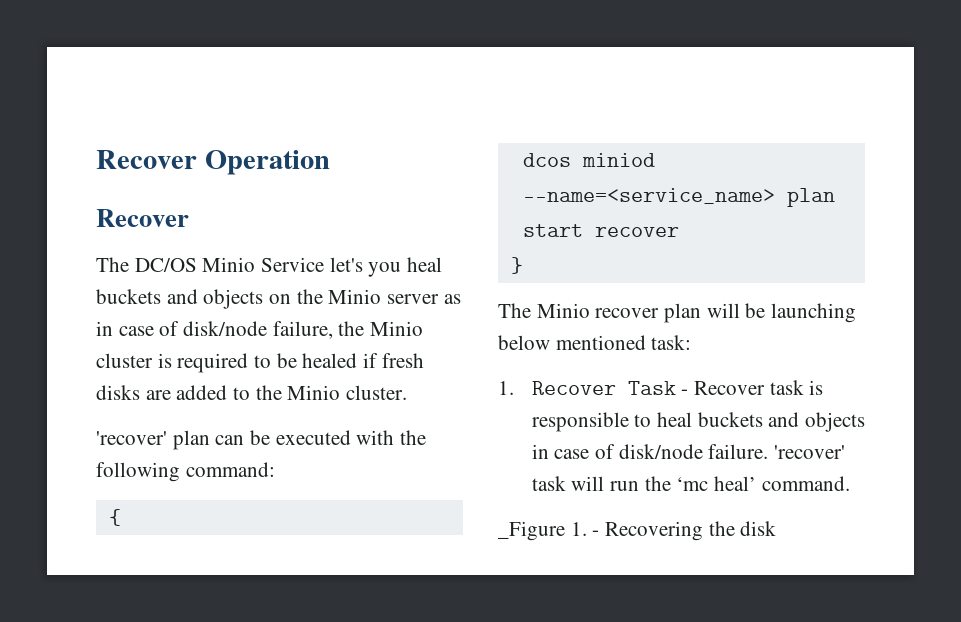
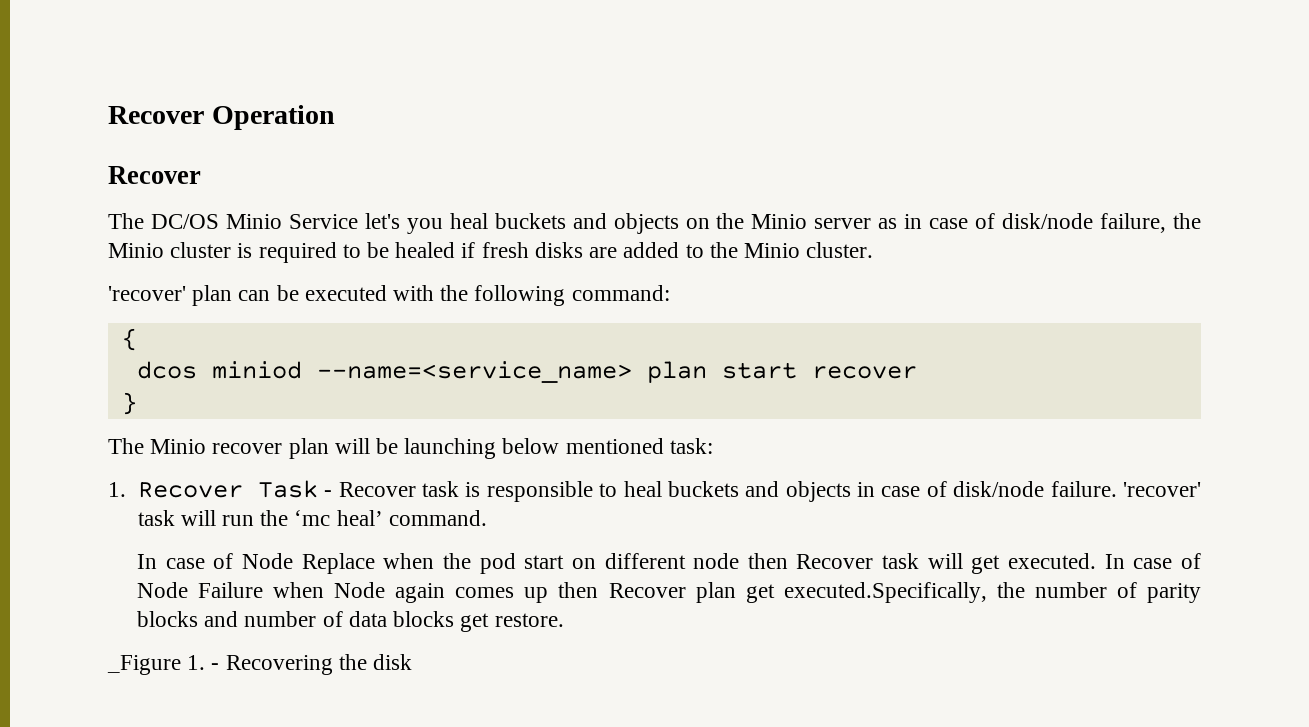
(850, 483) none -> [137,553,1202,574] [137,582,1202,603] [137,611,564,632] // In case of Node Replace when the pod start on different node then Recover task will get executed. In case of Node Failure when Node again comes up then Recover plan get executed.Specifically, the number of parity blocks and number of data blocks get restore.

